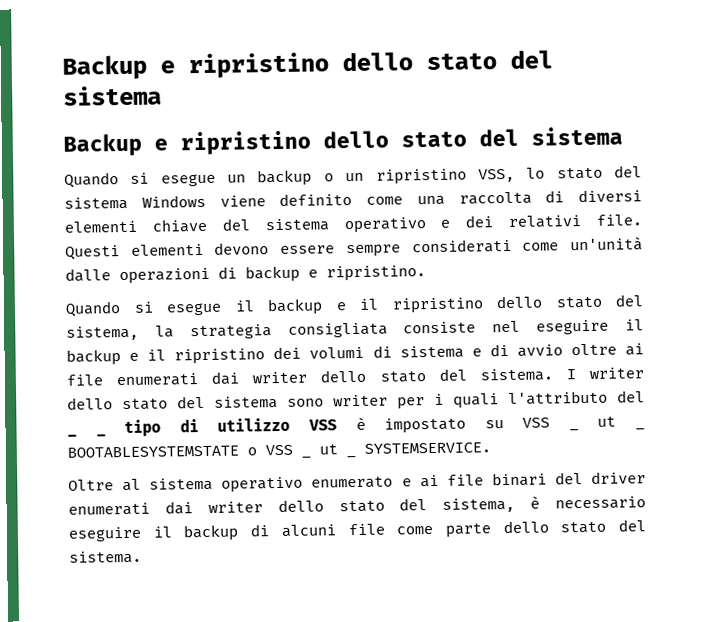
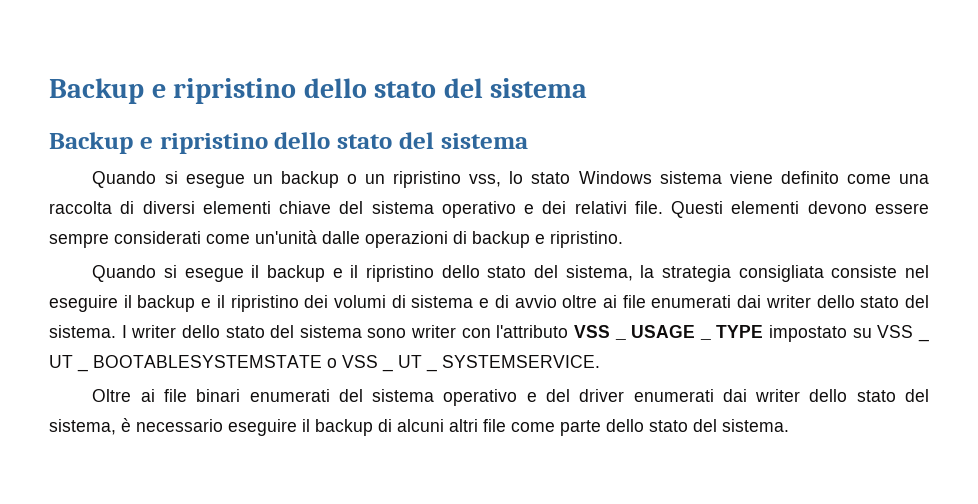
[477,168,515,183] VSS, -> [469,174,502,187] vss,
[614,165,643,178] [64,194,206,210] del sistema Windows -> [578,171,722,184] Windows sistema
[397,390,645,410] [67,416,366,438] per i quali l'attributo del _ _ tipo di utilizzo VSS è -> [461,325,610,338] [614,338,626,340] [631,325,696,338] [699,338,711,340] [716,325,764,338] con l'attributo VSS _ USAGE _ TYPE
[597,416,617,427] ut -> [49,355,73,368] UT
[319,444,338,455] ut -> [398,355,422,368] UT
[122,472,547,493] al sistema operativo enumerato e ai file binari -> [140,389,537,406] ai file binari enumerati del sistema operativo e
(336, 530) none -> [449,419,478,432] altri

